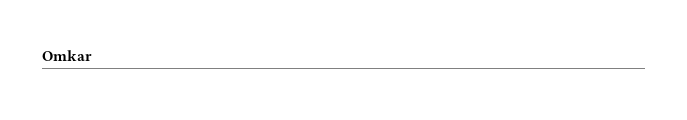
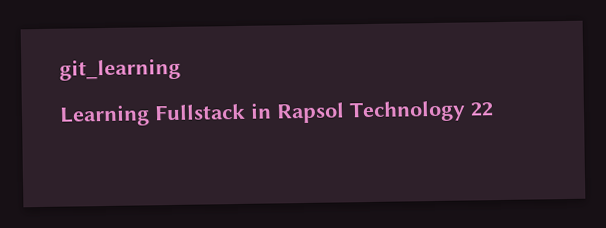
[42,50,92,61] Omkar -> [59,57,181,81] [59,100,494,127] git_learning // Learning Fullstack in Rapsol Technology 22

